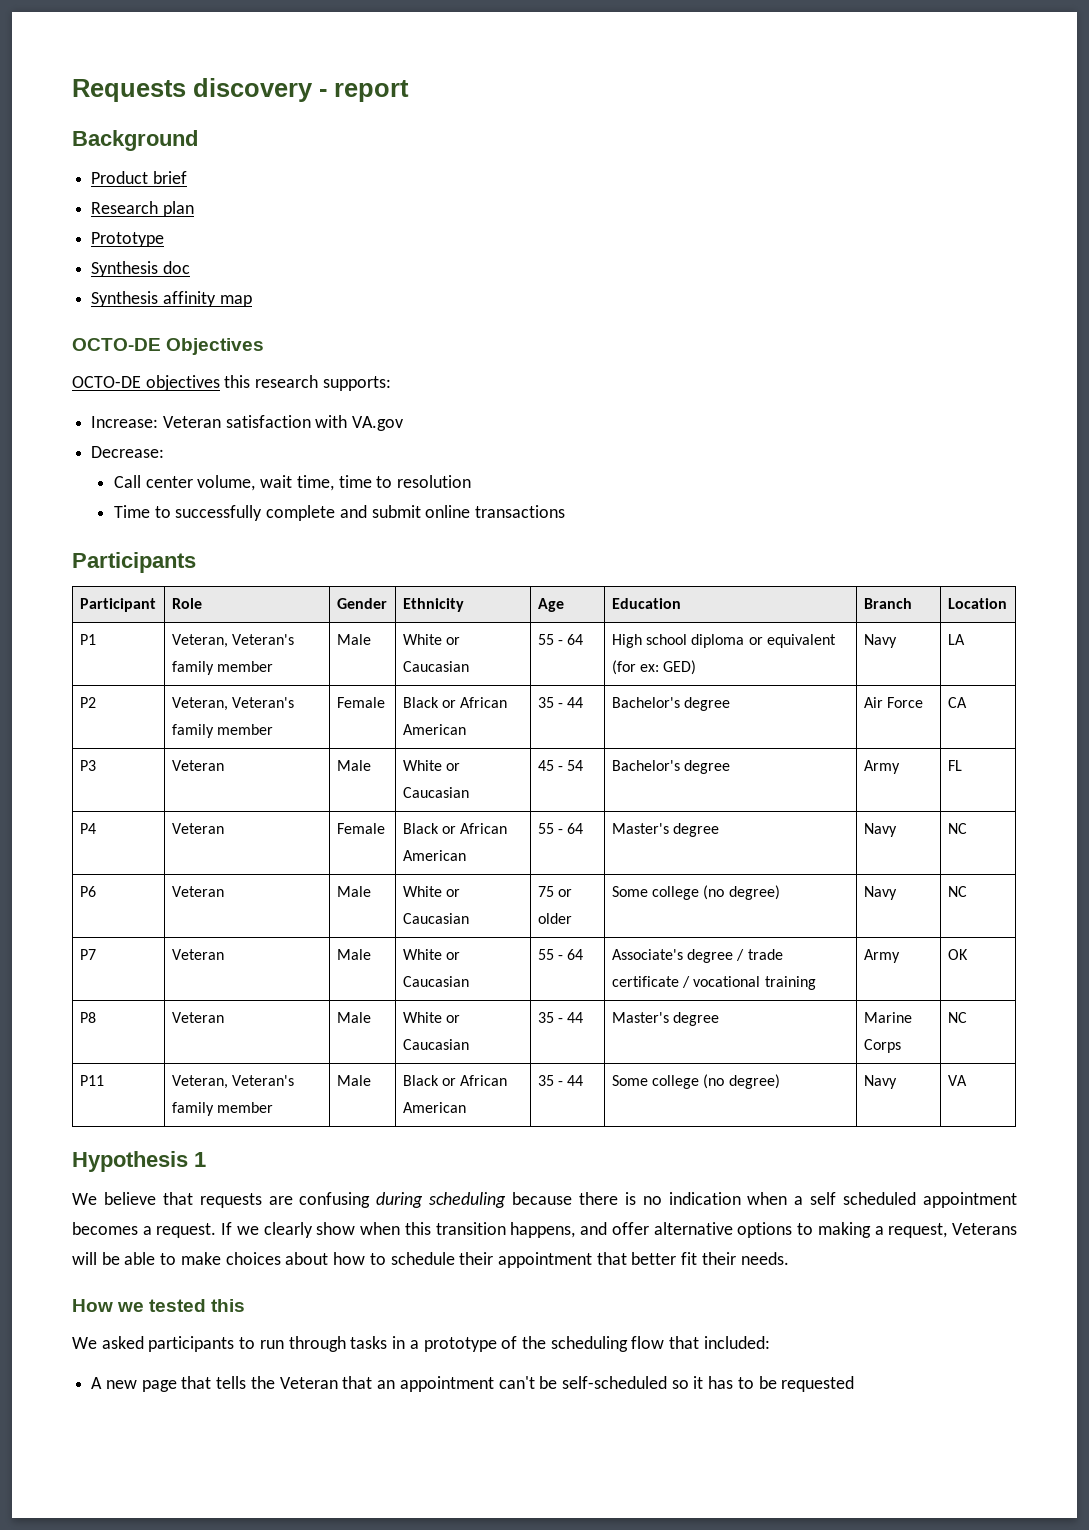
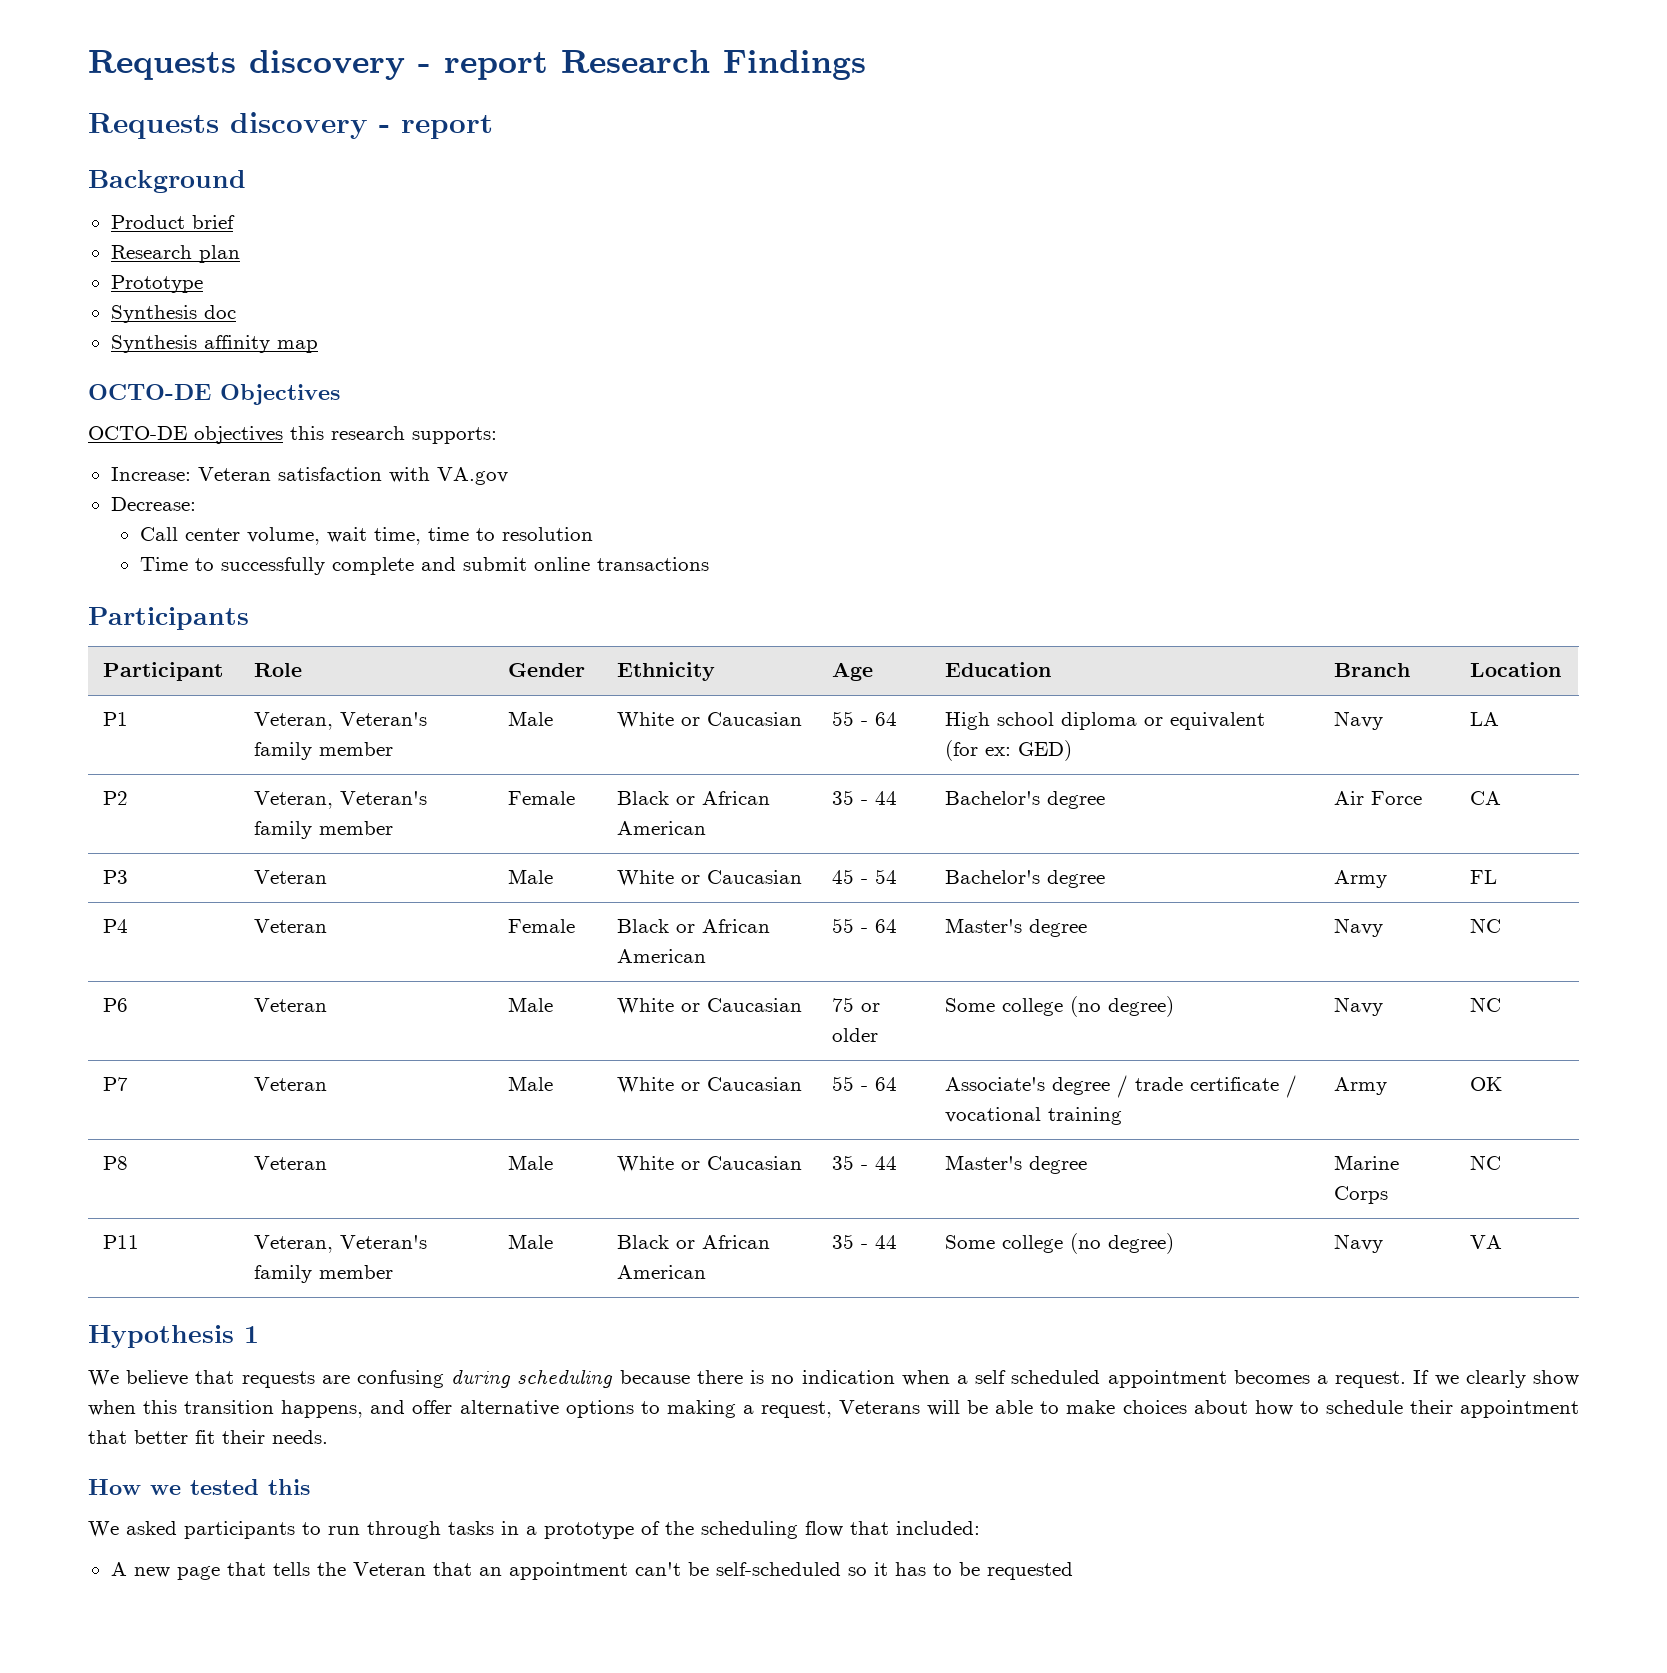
[72,78,409,102] Requests discovery - report -> [88,50,866,80] [88,112,493,139] Requests discovery - report Research Findings // Requests discovery - report

